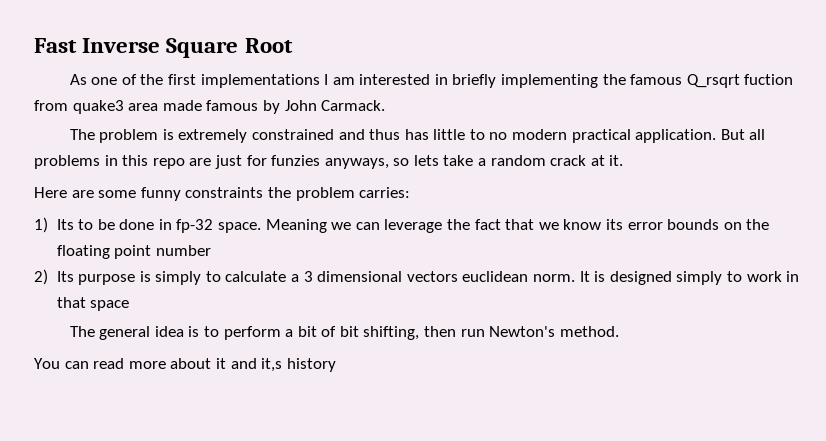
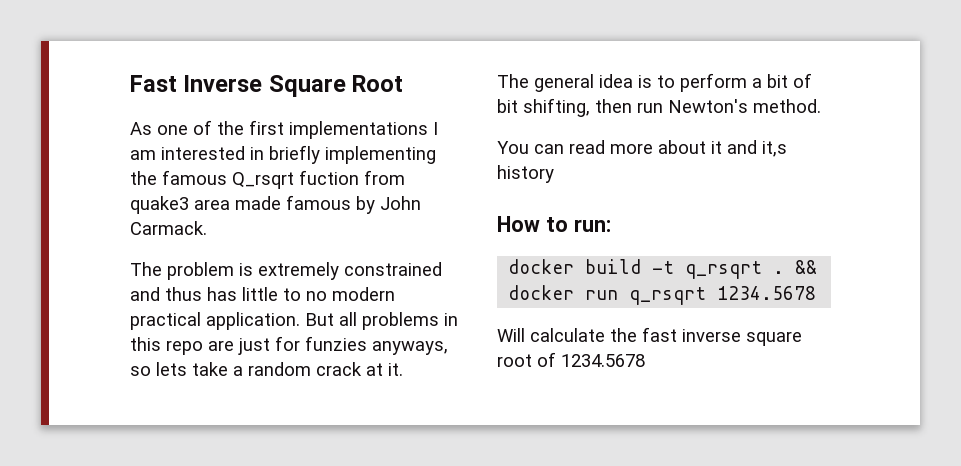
[34,187,411,201] [34,217,770,233] [56,245,211,259] [34,269,800,285] [56,297,130,311] // Here are some funny constraints the problem carries: // 1) Its to be done in fp-32 space. Meaning we can leverage the fact that we know its error bounds on the floating point number // 2) Its purpose is simply to calculate a 3 dimensional vectors euclidean norm. It is designed simply to work in that space -> (403, 369) none
(336, 365) none -> [497,216,611,232] [508,259,818,279] [508,285,817,305] [497,327,802,346] [497,352,645,367] // How to run: // docker build -t q_rsqrt . && docker run q_rsqrt 1234.5678 // Will calculate the fast inverse square root of 1234.5678

